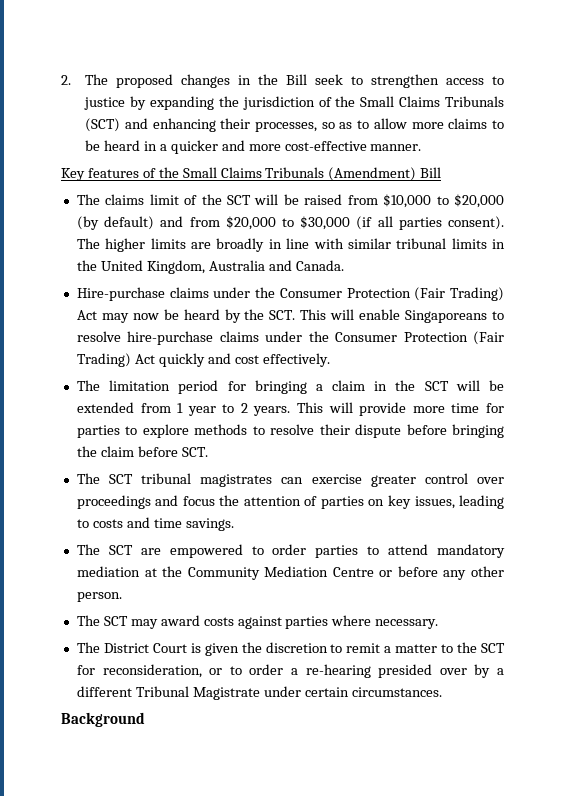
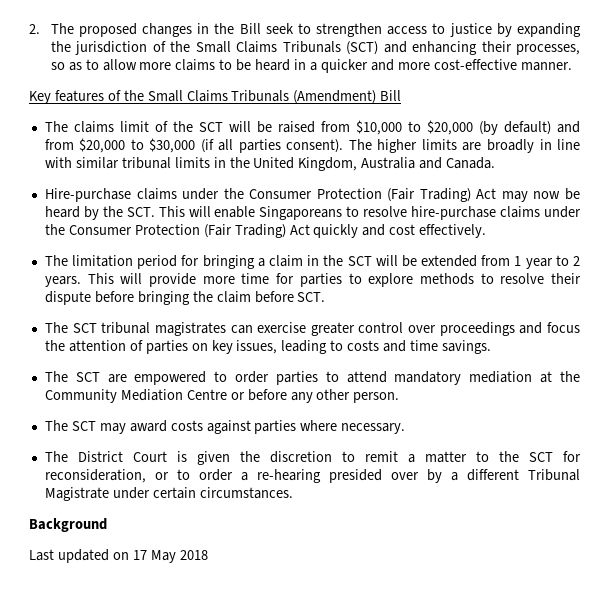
(145, 719) none -> [29,549,208,563] // Last updated on 17 May 2018

